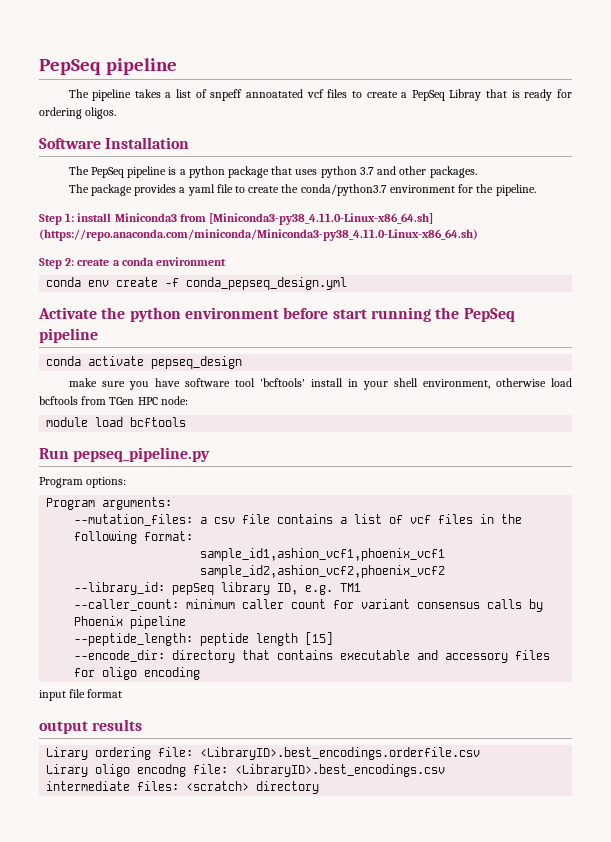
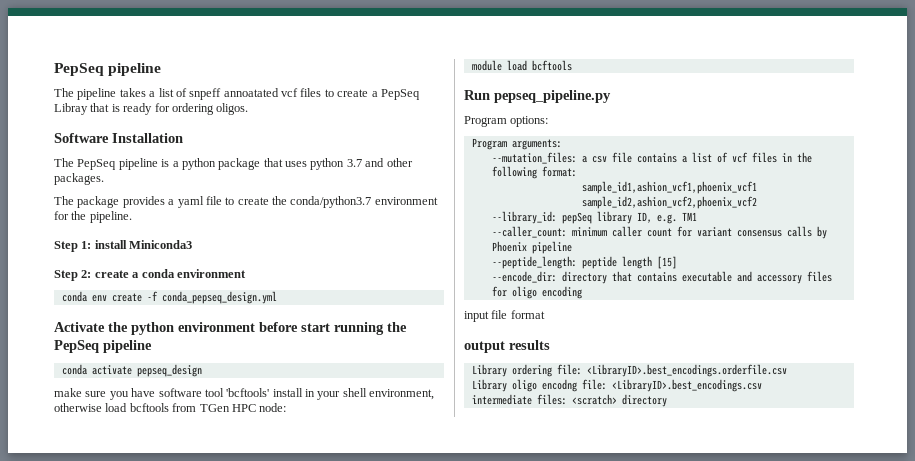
[179,213,434,225] [39,229,478,241] from [Miniconda3-py38_4.11.0-Linux-x86_64.sh] (https://repo.anaconda.com/miniconda/Miniconda3-py38_4.11.0-Linux-x86_64.sh) -> (193, 244) none
[46,747,89,760] Lirary -> [471,364,507,377] Library
[46,764,89,777] Lirary -> [471,379,507,392] Library

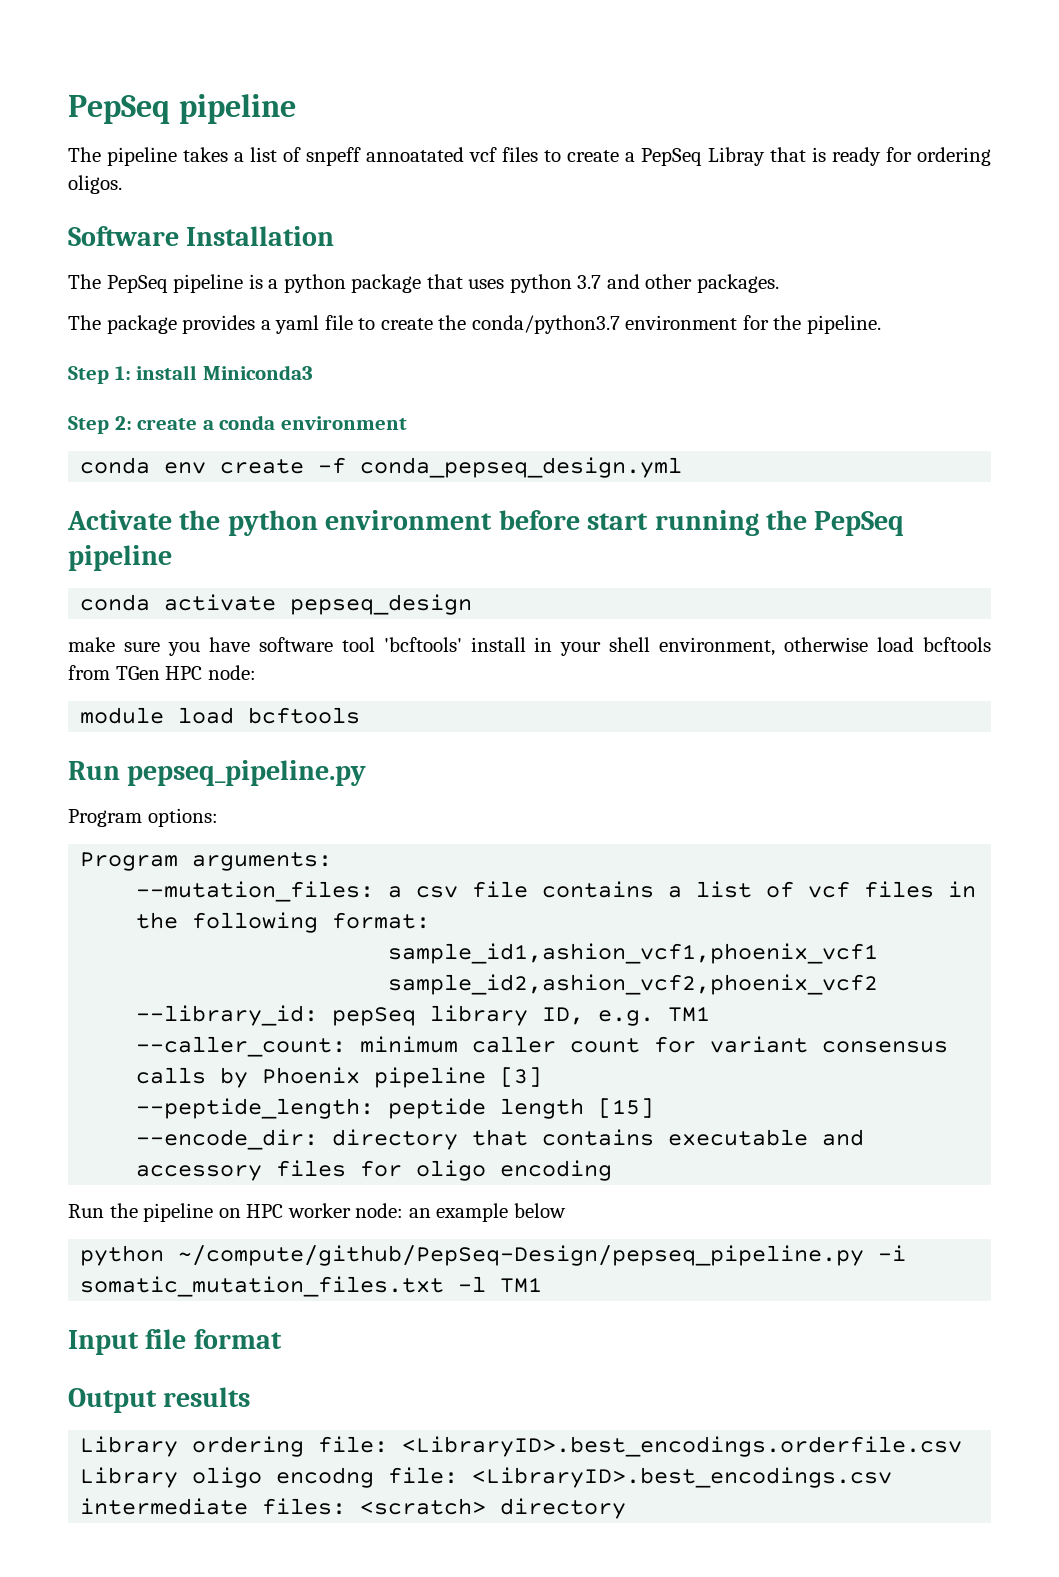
(572, 247) none -> [500,1067,543,1087] [3]
[464,311,489,322] input -> [68,1203,566,1222] [80,1245,907,1266] [80,1276,543,1297] [68,1330,139,1355] Run the pipeline on HPC worker node: an example below // python ~/compute/github/PepSeq-Design/pepseq_pipeline.py -i somatic_mutation_files.txt -l TM1 // Input
[464,341,505,353] output -> [68,1388,157,1413] Output

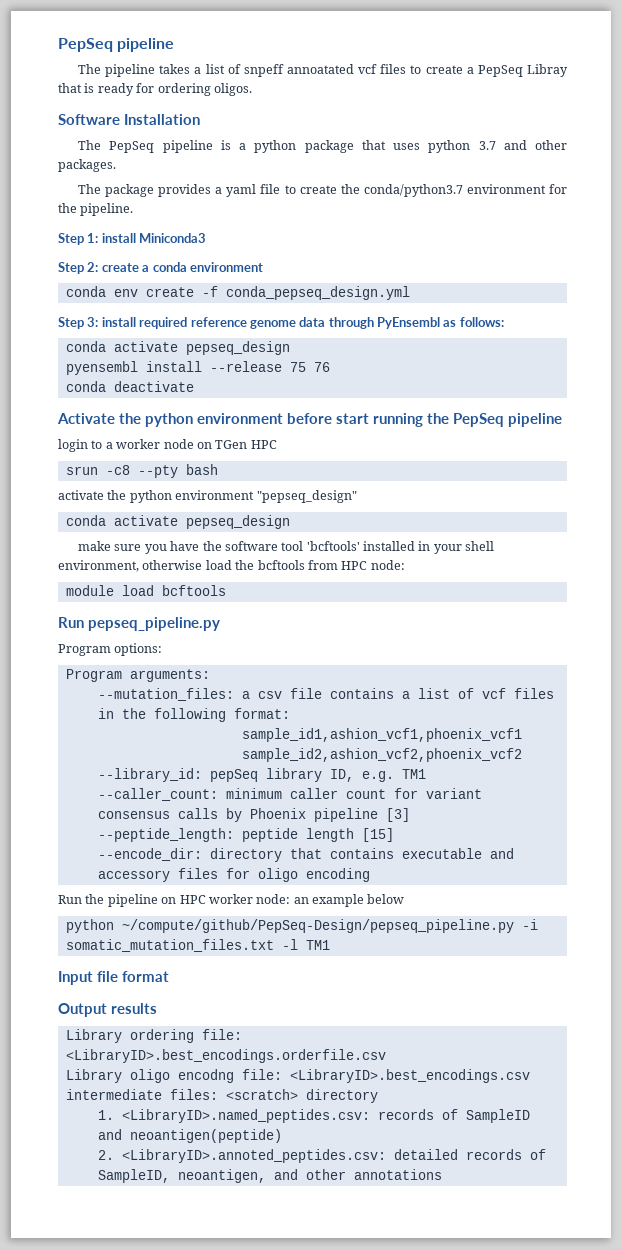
(683, 467) none -> [58,317,504,329] [65,341,290,355] [65,361,330,375] [65,381,194,392] // Step 3: install required reference genome data through PyEnsembl as follows: // conda activate pepseq_design // pyensembl install --release 75 76 // conda deactivate
(172, 558) none -> [58,439,277,452] [65,464,218,478] [58,490,357,503] // login to a worker node on TGen HPC // srun -c8 --pty bash // activate the python environment "pepseq_design"
(250, 644) none -> [202,541,222,551] the
[470,637,526,652] install -> [363,541,416,551] installed
(915, 644) none -> [235,560,255,570] the
[115,666,160,680] TGen -> (338, 565) none
(627, 1508) none -> [97,1109,530,1123] [97,1129,282,1143] [97,1149,546,1163] [97,1169,442,1183] // 1. <LibraryID>.named_peptides.csv: records of SampleID and neoantigen(peptide) // 2. <LibraryID>.annoted_peptides.csv: detailed records of SampleID, neoantigen, and other annotations

